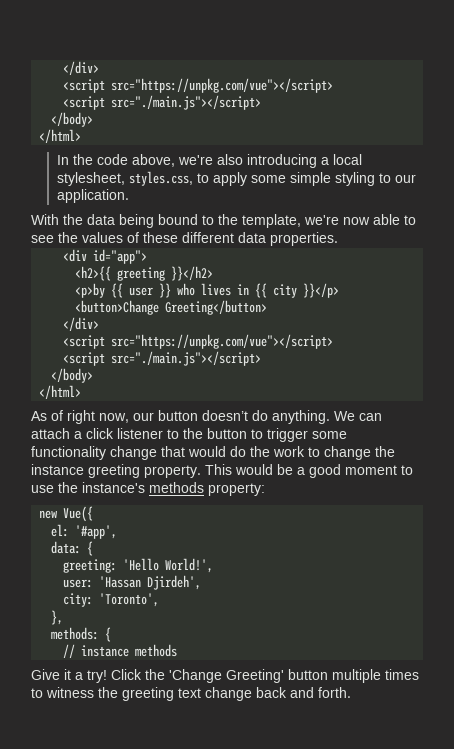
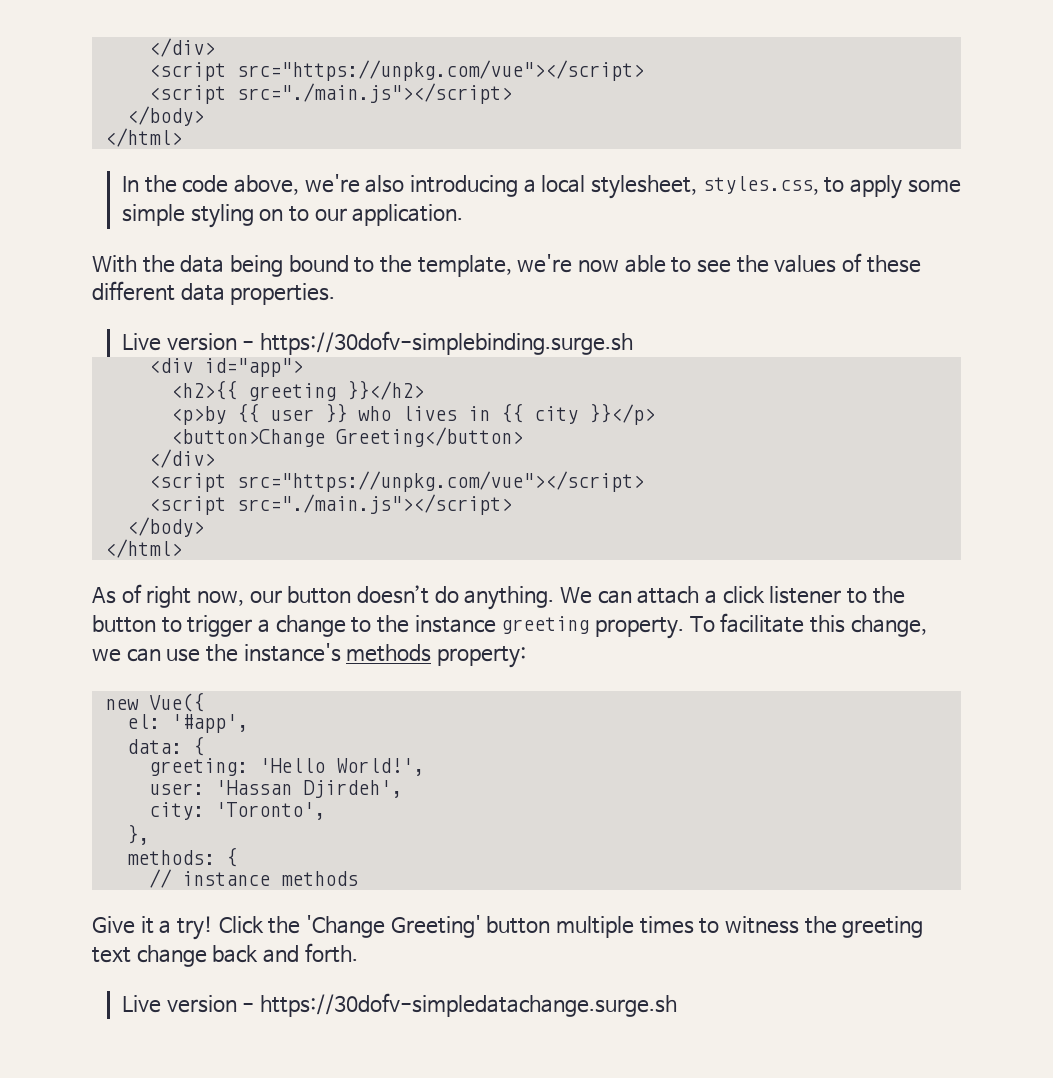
(375, 179) none -> [259,209,284,221] on
(338, 239) none -> [121,331,633,355] // Live version - https://30dofv-simplebinding.surge.sh
[312,431,347,439] [31,446,395,460] [31,464,413,478] some functionality change that would do the work to change the instance greeting property. This would be a good moment to -> [258,613,927,639] [92,648,161,662] a change to the instance greeting property. To facilitate this change, we can
(351, 692) none -> [121,993,677,1017] // Live version - https://30dofv-simpledatachange.surge.sh

